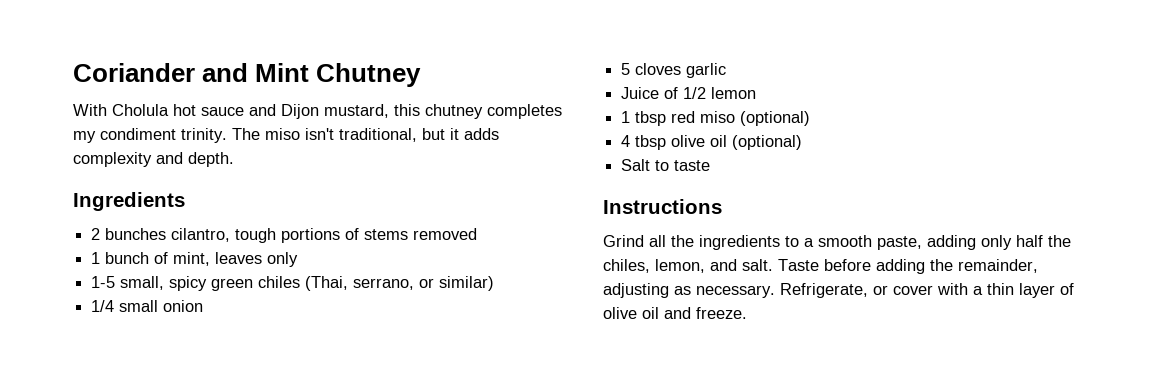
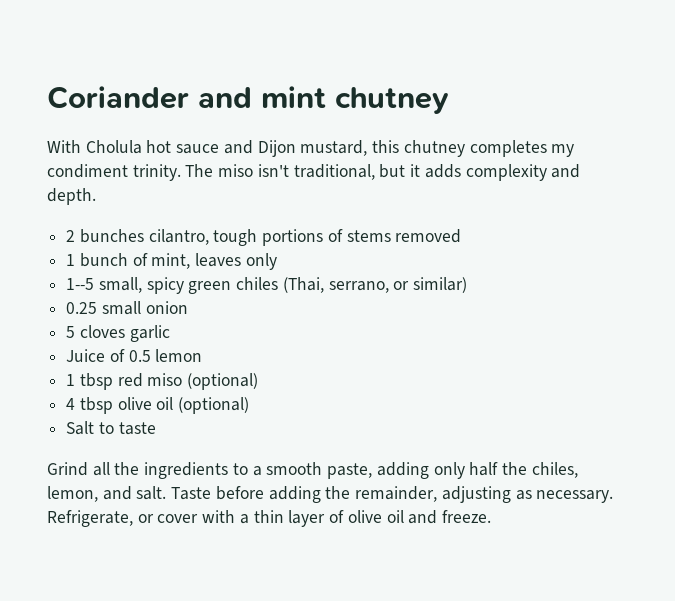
[255,63,422,87] Mint Chutney -> [261,86,449,114] mint chutney
[73,192,185,211] // Ingredients -> (96, 196) none
[91,276,116,288] 1-5 -> [66,278,95,290] 1--5
[91,300,115,312] 1/4 -> [66,302,98,314] 0.25
[683,87,707,99] 1/2 -> [128,350,151,362] 0.5
[603,199,722,214] // Instructions -> (156, 428) none

